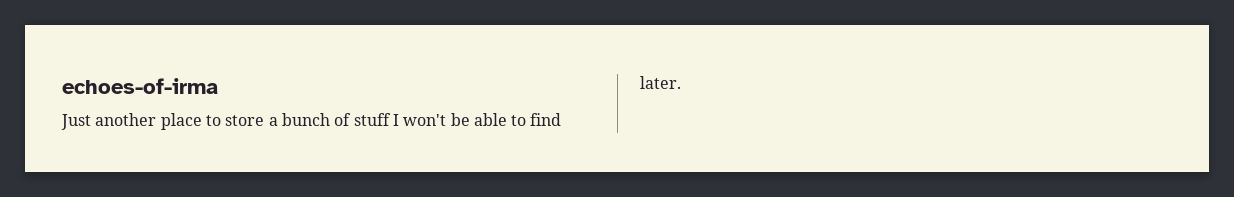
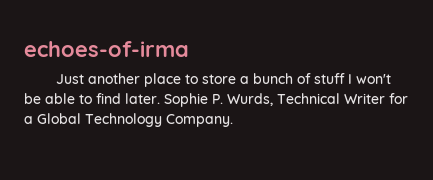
(681, 82) none -> [164,93,408,107] [24,113,233,127] Sophie P. Wurds, Technical Writer for a Global Technology Company.

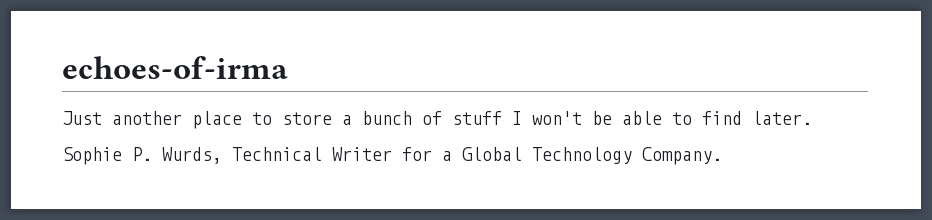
(160, 98) none -> (812, 118) //

